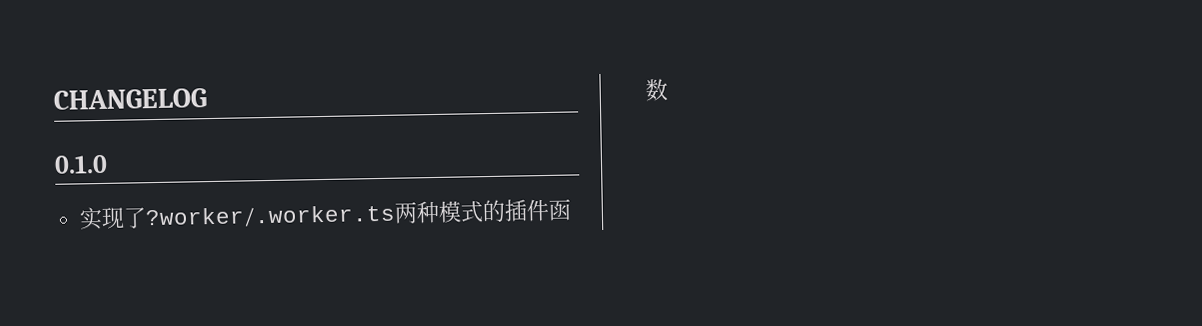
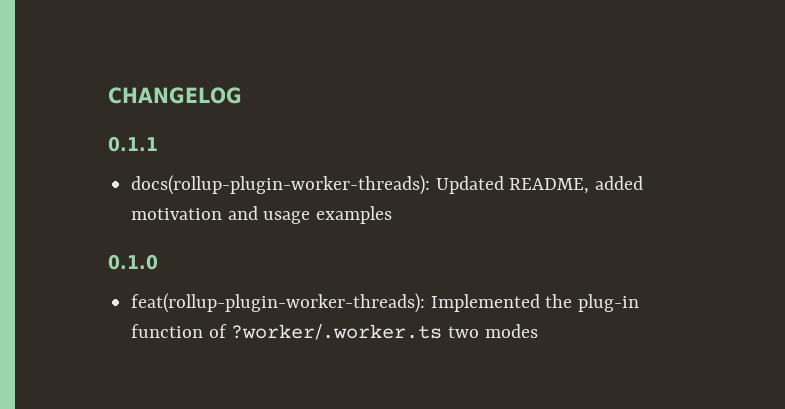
[54,154,108,174] [79,198,573,231] [645,78,669,102] 0.1.0 // 实现了?worker/.worker.ts两种模式的插件函数 -> [108,136,158,152] [131,175,644,195] [131,206,393,224] [108,254,158,270] [131,293,640,313] [131,324,538,340] 0.1.1 // docs(rollup-plugin-worker-threads): Updated README, added motivation and usage examples // 0.1.0 // feat(rollup-plugin-worker-threads): Implemented the plug-in function of ?worker/.worker.ts two modes

